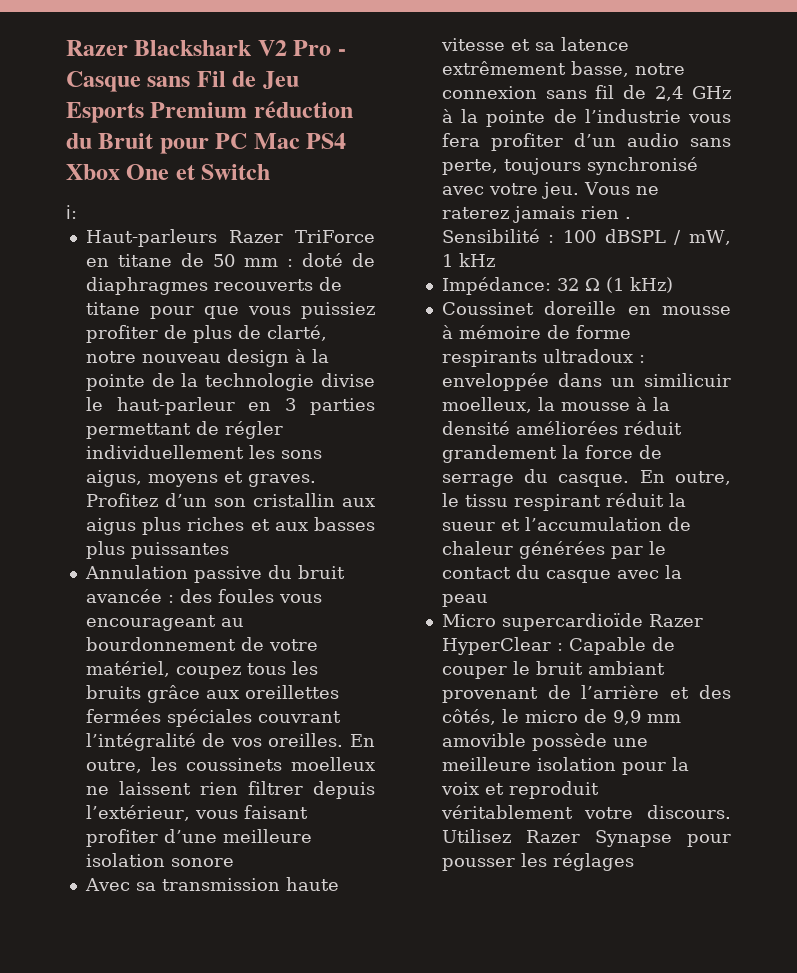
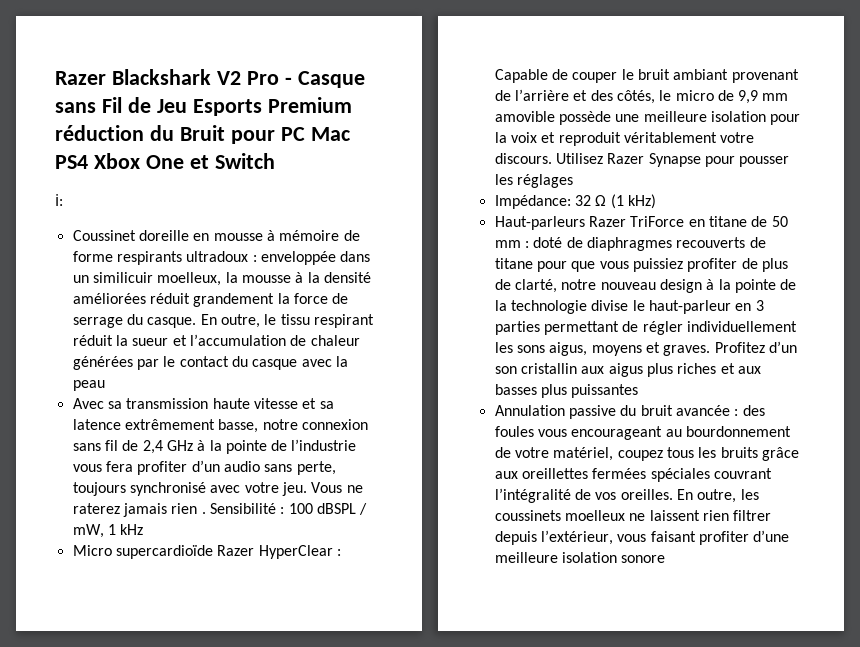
(77, 212) none -> [72,230,360,241] [72,251,371,265] [72,272,371,286] [72,293,349,307] [72,314,374,328] [72,334,360,346] [72,356,348,370] [72,380,105,391] [72,398,334,409] [72,419,368,433] [72,439,357,454] [72,460,336,475] [72,482,363,496] [72,503,368,517] [72,524,144,538] [72,545,341,559] [494,69,799,83] [494,89,789,104] [494,111,801,125] [494,132,755,146] [494,153,790,167] [494,174,573,188] [494,194,656,209] // Coussinet doreille en mousse à mémoire de forme respirants ultradoux : enveloppée dans un similicuir moelleux, la mousse à la densité améliorées réduit grandement la force de serrage du casque. En outre, le tissu respirant réduit la sueur et l’accumulation de chaleur générées par le contact du casque avec la peau // Avec sa transmission haute vitesse et sa latence extrêmement basse, notre connexion sans fil de 2,4 GHz à la pointe de l’industrie vous fera profiter d’un audio sans perte, toujours synchronisé avec votre jeu. Vous ne raterez jamais rien . Sensibilité : 100 dBSPL / mW, 1 kHz // Micro supercardioïde Razer HyperClear : Capable de couper le bruit ambiant provenant de l’arrière et des côtés, le micro de 9,9 mm amovible possède une meilleure isolation pour la voix et reproduit véritablement votre discours. Utilisez Razer Synapse pour pousser les réglages // Impédance: 32 Ω (1 kHz)
[84,877,339,891] [440,37,629,51] [441,61,685,77] [441,85,731,101] [441,109,731,127] [441,133,731,151] [441,157,698,175] [441,182,659,199] [441,206,631,223] [441,229,732,245] [441,253,495,267] [441,277,673,295] [441,301,731,315] [441,325,631,339] [441,349,645,367] [441,373,731,391] [441,397,670,413] [441,421,682,435] [441,445,662,463] [441,469,731,487] [441,493,686,511] [441,517,691,531] [441,541,666,559] [441,565,682,583] [441,594,488,607] [441,613,703,631] [441,637,675,655] [441,661,665,679] [441,685,731,703] [441,709,681,725] [441,733,648,751] [441,757,689,775] [440,781,599,799] [440,805,731,819] [441,829,731,847] [441,853,634,871] // Avec sa transmission haute vitesse et sa latence extrêmement basse, notre connexion sans fil de 2,4 GHz à la pointe de l’industrie vous fera profiter d’un audio sans perte, toujours synchronisé avec votre jeu. Vous ne raterez jamais rien . Sensibilité : 100 dBSPL / mW, 1 kHz // Impédance: 32 Ω (1 kHz) // Coussinet doreille en mousse à mémoire de forme respirants ultradoux : enveloppée dans un similicuir moelleux, la mousse à la densité améliorées réduit grandement la force de serrage du casque. En outre, le tissu respirant réduit la sueur et l’accumulation de chaleur générées par le contact du casque avec la peau // Micro supercardioïde Razer HyperClear : Capable de couper le bruit ambiant provenant de l’arrière et des côtés, le micro de 9,9 mm amovible possède une meilleure isolation pour la voix et reproduit véritablement votre discours. Utilisez Razer Synapse pour pousser les réglages -> (666, 559) none

